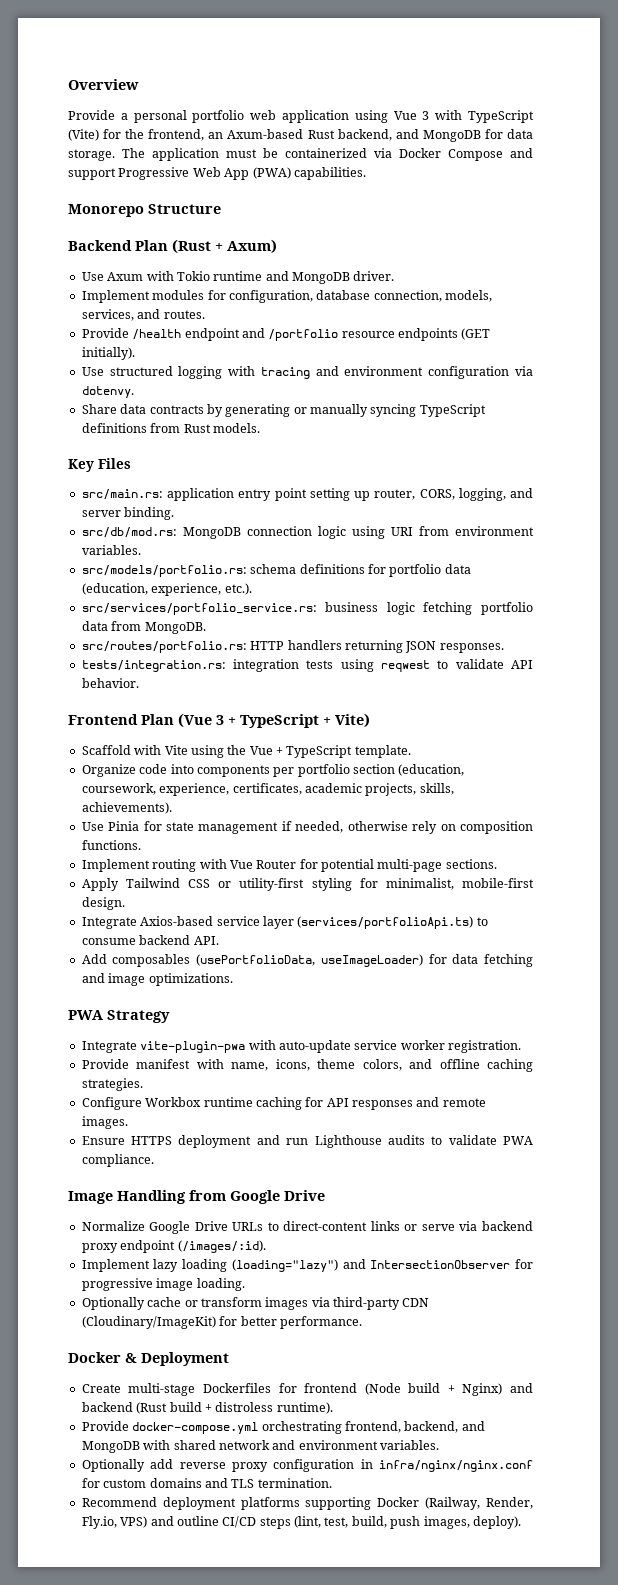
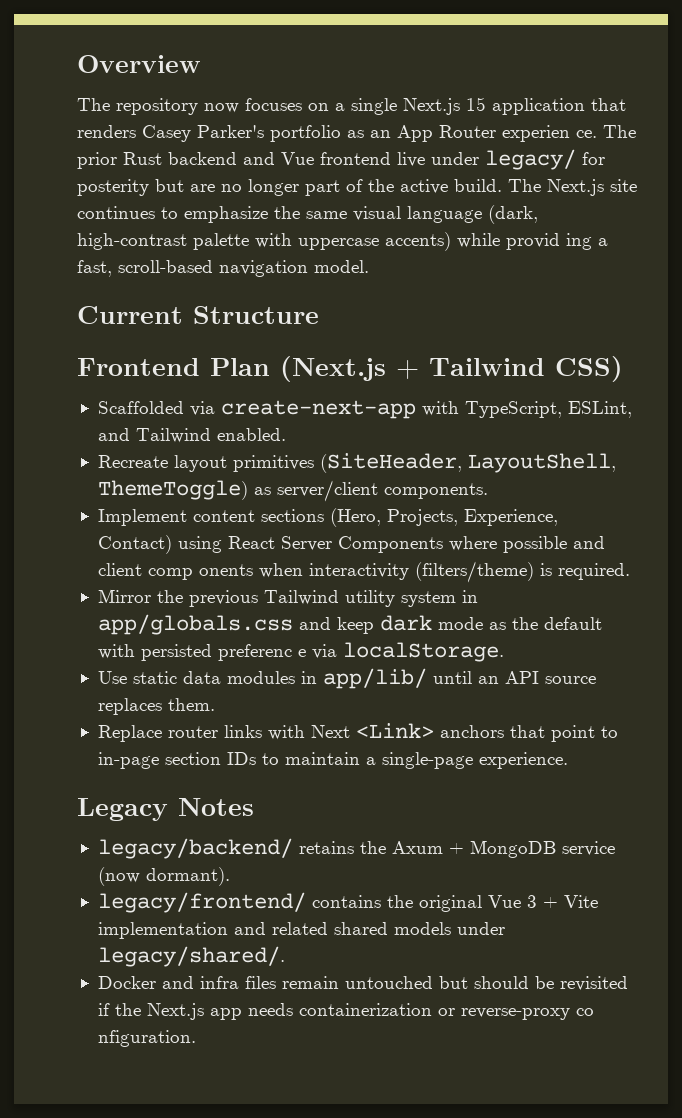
[68,110,534,123] [68,129,533,142] [68,148,533,161] [68,167,366,180] [68,204,221,217] [68,239,277,254] [81,271,395,284] [81,290,492,303] [81,309,205,321] [81,328,491,341] [81,347,135,360] [81,366,533,379] [81,386,134,398] [81,404,486,417] [81,423,260,433] [68,458,131,472] [81,488,533,501] [81,507,175,520] [81,526,534,539] [81,545,141,555] [81,564,471,577] [81,583,252,596] [81,602,533,615] [81,621,206,634] [81,640,504,653] [81,659,533,672] [81,678,139,688] [68,713,370,728] [81,745,411,758] [81,764,465,777] [81,783,454,796] [81,802,172,814] [81,821,533,834] [81,840,141,850] [81,859,497,872] [81,878,534,891] [81,897,125,910] [81,916,488,929] [81,935,219,945] [81,954,533,967] [81,973,233,986] [68,1010,170,1023] [81,1040,521,1053] [81,1059,533,1072] [81,1078,143,1091] [81,1097,486,1110] [81,1116,128,1129] [81,1135,533,1148] [81,1154,154,1167] [68,1190,325,1204] [81,1221,533,1234] [81,1240,266,1253] [81,1259,533,1272] [81,1278,245,1291] [81,1297,430,1310] [81,1316,362,1329] [68,1352,229,1366] [81,1383,533,1396] [81,1402,333,1414] [81,1421,485,1434] [81,1440,439,1453] [81,1459,533,1472] [81,1478,332,1488] [81,1497,533,1510] [81,1516,521,1529] Provide a personal portfolio web application using Vue 3 with TypeScript (Vite) for the frontend, an Axum-based Rust backend, and MongoDB for data storage. The application must be containerized via Docker Compose and support Progressive Web App (PWA) capabilities. // Monorepo Structure // Backend Plan (Rust + Axum) // Use Axum with Tokio runtime and MongoDB driver. // Implement modules for configuration, database connection, models, services, and routes. // Provide /health endpoint and /portfolio resource endpoints (GET initially). // Use structured logging with tracing and environment configuration via dotenvy. // Share data contracts by generating or manually syncing TypeScript definitions from Rust models. // Key Files // src/main.rs: application entry point setting up router, CORS, logging, and server binding. // src/db/mod.rs: MongoDB connection logic using URI from environment variables. // src/models/portfolio.rs: schema definitions for portfolio data (education, experience, etc.). // src/services/portfolio_service.rs: business logic fetching portfolio data from MongoDB. // src/routes/portfolio.rs: HTTP handlers returning JSON responses. // tests/integration.rs: integration tests using reqwest to validate API behavior. // Frontend Plan (Vue 3 + TypeScript + Vite) // Scaffold with Vite using the Vue + TypeScript template. // Organize code into components per portfolio section (education, coursework, experience, certificates, academic projects, skills, achievements). // Use Pinia for state management if needed, otherwise rely on composition functions. // Implement routing with Vue Router for potential multi-page sections. // Apply Tailwind CSS or utility-first styling for minimalist, mobile-first design. // Integrate Axios-based service layer (services/portfolioApi.ts) to consume backend API. // Add composables (usePortfolioData, useImageLoader) for data fetching and image optimizations. // PWA Strategy // Integrate vite-plugin-pwa with auto-update service worker registration. // Provide manifest with name, icons, theme colors, and offline caching strategies. // Configure Workbox runtime caching for API responses and remote images. // Ensure HTTPS deployment and run Lighthouse audits to validate PWA compliance. // Image Handling from Google Drive // Normalize Google Drive URLs to direct-content links or serve via backend proxy endpoint (/images/:id). // Implement lazy loading (loading="lazy") and IntersectionObserver for progressive image loading. // Optionally cache or transform images via third-party CDN (Cloudinary/ImageKit) for better performance. // Docker & Deployment // Create multi-stage Dockerfiles for frontend (Node build + Nginx) and backend (Rust build + distroless runtime). // Provide docker-compose.yml orchestrating frontend, backend, and MongoDB with shared network and environment variables. // Optionally add reverse proxy configuration in infra/nginx/nginx.conf for custom domains and TLS termination. // Recommend deployment platforms supporting Docker (Railway, Render, Fly.io, VPS) and outline CI/CD steps (lint, test, build, push images, deploy). -> [77,97,626,115] [77,125,636,142] [77,149,605,170] [77,179,637,196] [77,205,538,224] [77,232,608,251] [77,260,369,277] [77,306,319,324] [77,356,623,382] [97,400,632,419] [97,428,286,443] [97,453,616,473] [97,480,488,502] [97,508,558,527] [97,535,605,554] [97,561,630,583] [97,589,478,607] [97,614,602,635] [97,642,504,662] [97,668,596,689] [97,698,215,715] [97,723,618,742] [97,752,568,769] [77,798,254,821] [97,838,615,859] [97,867,230,886] [97,892,598,913] [97,922,505,939] [97,946,285,967] [97,976,628,991] [97,1003,594,1020] [97,1030,196,1047] The repository now focuses on a single Next.js 15 application that renders Casey Parker's portfolio as an App Router experien ce. The prior Rust backend and Vue frontend live under legacy/ for posterity but are no longer part of the active build. The Next.js site continues to emphasize the same visual language (dark, high-contrast palette with uppercase accents) while provid ing a fast, scroll-based navigation model. // Current Structure // Frontend Plan (Next.js + Tailwind CSS) // Scaffolded via create-next-app with TypeScript, ESLint, and Tailwind enabled. // Recreate layout primitives (SiteHeader, LayoutShell, ThemeToggle) as server/client components. // Implement content sections (Hero, Projects, Experience, Contact) using React Server Components where possible and client comp onents when interactivity (filters/theme) is required. // Mirror the previous Tailwind utility system in app/globals.css and keep dark mode as the default with persisted preferenc e via localStorage. // Use static data modules in app/lib/ until an API source replaces them. // Replace router links with Next <Link> anchors that point to in-page section IDs to maintain a single-page experience. // Legacy Notes // legacy/backend/ retains the Axum + MongoDB service (now dormant). // legacy/frontend/ contains the original Vue 3 + Vite implementation and related shared models under legacy/shared/. // Docker and infra files remain untouched but should be revisited if the Next.js app needs containerization or reverse-proxy co nfiguration.

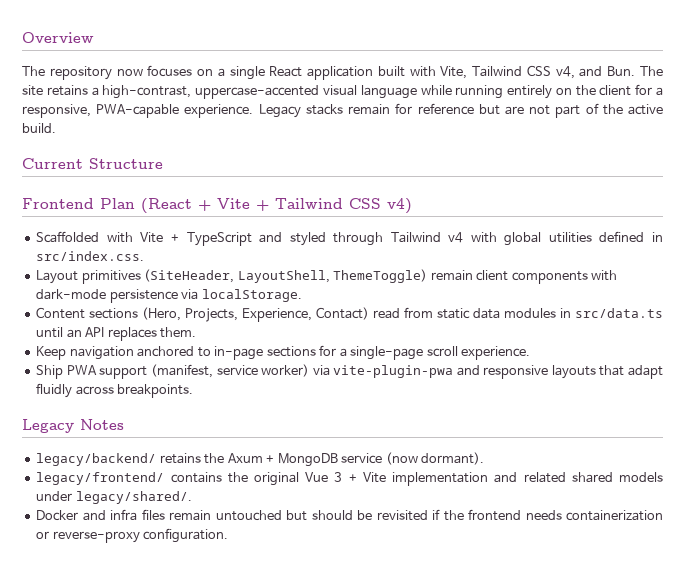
[403,97,626,115] [77,125,636,142] [77,149,605,170] [77,179,299,196] Next.js 15 application that renders Casey Parker's portfolio as an App Router experien ce. The prior Rust backend and Vue frontend live under legacy/ for posterity but are no longer -> [269,65,663,80] [22,84,664,99] [22,103,551,118] React application built with Vite, Tailwind CSS v4, and Bun. The site retains a high-contrast, uppercase-accented visual language while running entirely on the client for a responsive, PWA-capable experience. Legacy stacks remain for reference but are not
[508,179,637,196] [77,205,538,224] [77,232,608,251] [77,260,369,277] [77,306,319,324] [77,356,623,382] [97,400,632,419] [97,428,286,443] [97,453,616,473] [97,480,488,502] [97,509,255,526] The Next.js site continues to emphasize the same visual language (dark, high-contrast palette with uppercase accents) while provid ing a fast, scroll-based navigation model. // Current Structure // Frontend Plan (Next.js + Tailwind CSS) // Scaffolded via create-next-app with TypeScript, ESLint, and Tailwind enabled. // Recreate layout primitives (SiteHeader, LayoutShell, ThemeToggle) as server/client components. // Implement content -> [22,158,163,169] [22,198,412,214] [36,231,663,246] [36,251,145,261] [36,269,618,284] [36,289,302,303] [36,307,86,319] // Current Structure // Frontend Plan (React + Vite + Tailwind CSS v4) // Scaffolded with Vite + TypeScript and styled through Tailwind v4 with global utilities defined in src/index.css. // Layout primitives (SiteHeader, LayoutShell, ThemeToggle) remain client components with dark-mode persistence via localStorage. // Content
[177,536,605,553] [97,561,630,583] [97,589,478,607] [97,614,602,635] [97,642,504,662] [97,671,127,684] using React Server Components where possible and client comp onents when interactivity (filters/theme) is required. // Mirror the previous Tailwind utility system in app/globals.css and keep dark mode as the default with persisted preferenc e via localStorage. // Use -> [373,307,434,319] read from
[322,668,427,689] app/lib/ -> [575,308,664,318] src/data.ts
[544,676,596,684] source -> (105, 332) none
[97,723,618,742] [97,752,360,769] Replace router links with Next <Link> anchors that point to in-page section IDs to maintain -> [36,345,337,360] Keep navigation anchored to in-page sections for
[478,752,568,769] experience. -> [426,346,531,360] [36,364,664,379] [36,383,194,398] scroll experience. // Ship PWA support (manifest, service worker) via vite-plugin-pwa and responsive layouts that adapt fluidly across breakpoints.
[146,1003,242,1020] Next.js app -> [468,509,522,521] frontend
[575,1008,594,1016] [97,1030,196,1047] co nfiguration. -> [143,528,229,543] configuration.

